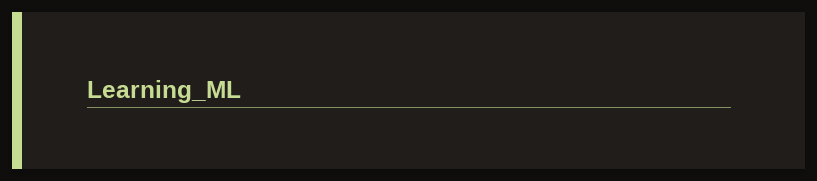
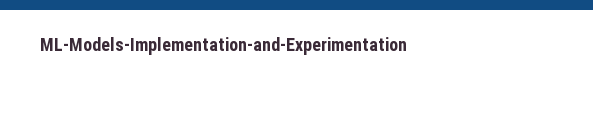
[87,80,241,103] Learning_ML -> [40,37,407,55] ML-Models-Implementation-and-Experimentation

